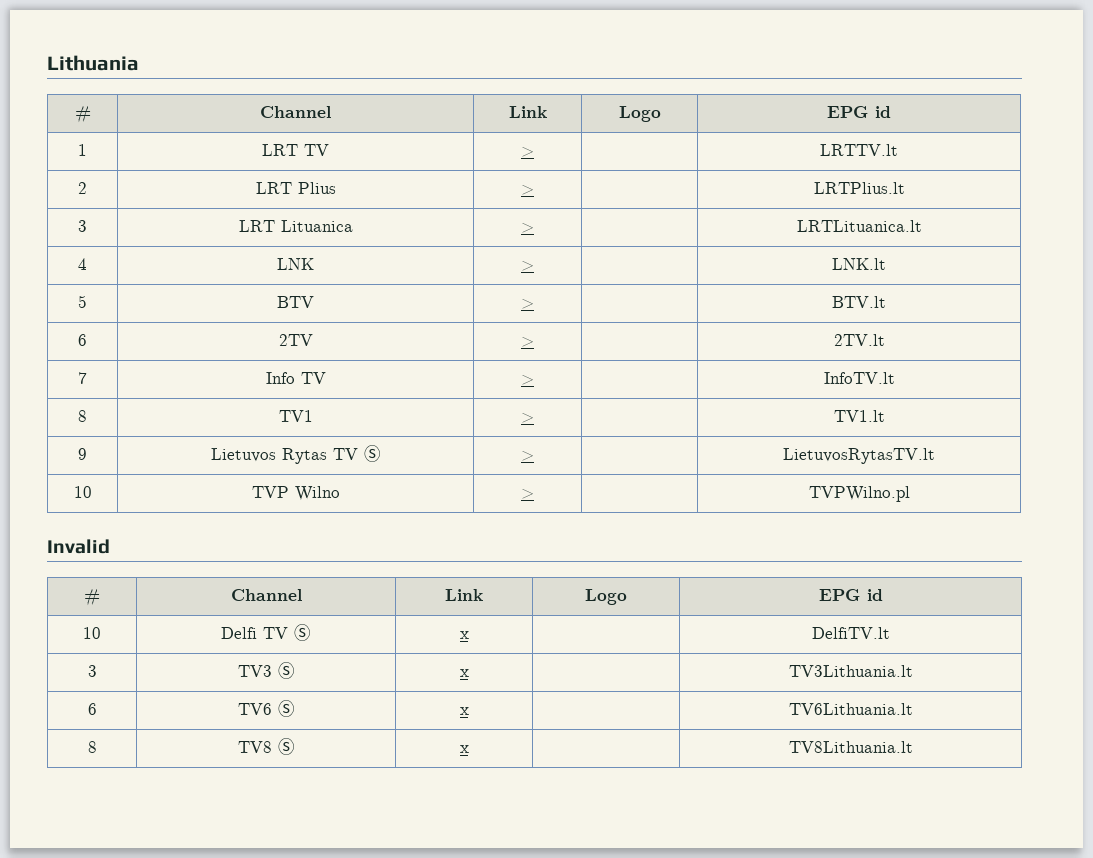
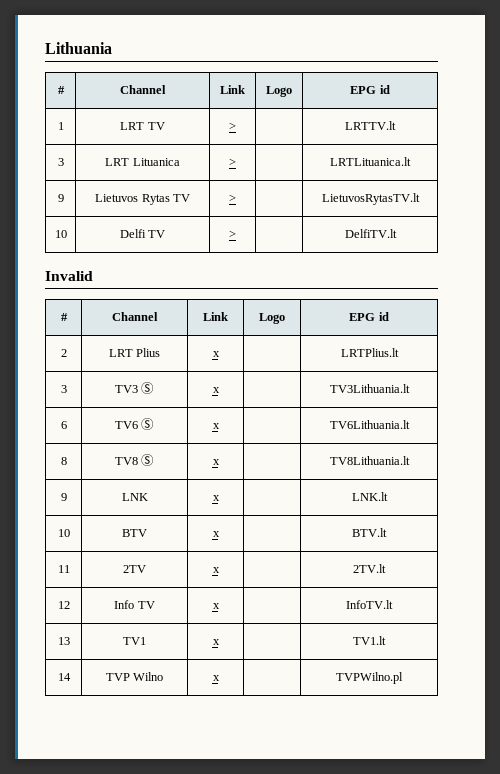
[78,182,87,194] [255,182,336,194] [521,185,534,195] [813,182,905,194] // 2 | LRT Plius | > | | LRTPlius.lt -> (396, 125) none
[78,258,87,270] [277,258,314,270] [521,261,534,271] [832,258,886,270] [78,295,87,308] [277,296,314,308] [521,299,534,309] [832,296,886,308] [78,334,87,346] [278,334,313,346] [521,337,534,347] [833,334,885,346] [78,372,87,384] [265,372,326,384] [521,375,534,385] [823,372,895,384] [78,410,87,422] [278,410,313,422] [521,413,534,423] [833,410,885,422] // 4 | LNK | > | | LNK.lt // 5 | BTV | > | | BTV.lt // 6 | 2TV | > | | 2TV.lt // 7 | Info TV | > | | InfoTV.lt // 8 | TV1 | > | | TV1.lt -> (411, 161) none
[363,445,381,462] Ⓢ -> (190, 198) none
[251,486,340,501] [521,489,534,499] [808,486,910,502] TVP Wilno | > | | TVPWilno.pl -> [119,229,166,238] [229,230,236,238] [344,229,397,238] Delfi TV | > | | DelfiTV.lt
[83,627,101,639] [221,624,311,641] [459,631,469,639] [811,627,890,639] 10 | Delfi TV Ⓢ | x | | DelfiTV.lt -> [60,349,67,357] [108,348,161,357] [212,351,220,357] [340,348,399,357] 2 | LRT Plius | x | | LRTPlius.lt
(913, 747) none -> [60,493,67,501] [121,493,148,501] [212,495,220,501] [351,492,388,501] [57,529,70,537] [122,529,147,537] [212,531,220,537] [352,528,387,537] [57,565,70,573] [123,565,146,573] [212,567,220,573] [353,564,386,573] [57,601,70,609] [114,600,155,609] [212,603,220,609] [346,600,393,609] [57,637,70,645] [123,637,146,645] [212,639,220,645] [353,636,386,645] [57,673,71,681] [105,672,164,681] [212,675,220,681] [336,672,403,684] // 9 | LNK | x | | LNK.lt // 10 | BTV | x | | BTV.lt // 11 | 2TV | x | | 2TV.lt // 12 | Info TV | x | | InfoTV.lt // 13 | TV1 | x | | TV1.lt // 14 | TVP Wilno | x | | TVPWilno.pl

